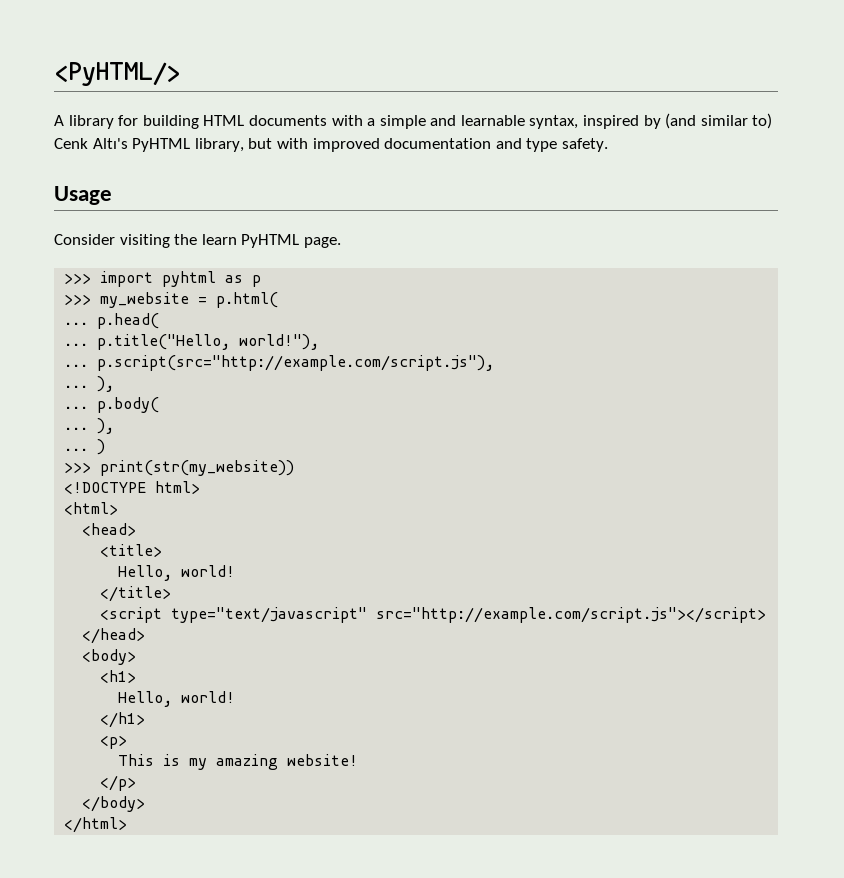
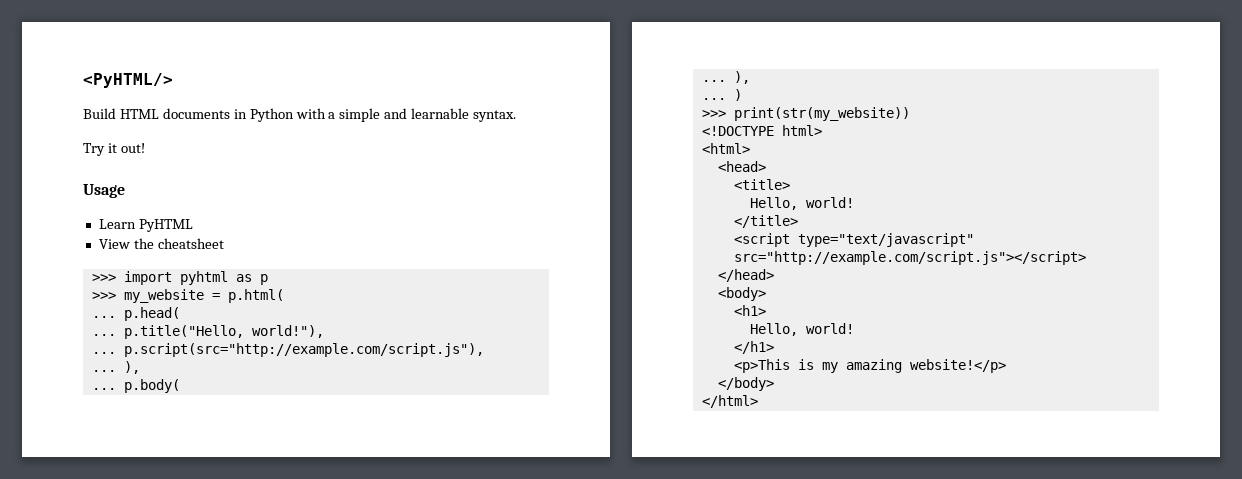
[54,115,327,129] A library for building HTML documents -> [83,108,294,122] Build HTML documents in Python
[529,113,773,129] [54,138,608,152] [54,186,112,205] [54,234,341,248] syntax, inspired by (and similar to) Cenk Altı's PyHTML library, but with improved documentation and type safety. // Usage // Consider visiting the learn PyHTML page. -> [473,110,517,122] [83,143,145,156] [83,184,125,198] [98,219,193,232] [98,238,224,249] syntax. // Try it out! // Usage // Learn PyHTML // View the cheatsheet
[100,735,128,749] [118,754,155,766] <p> // This -> [733,359,790,373] <p>This
[287,754,359,766] [100,775,137,791] website! // </p> -> [909,359,1006,373] website!</p>

